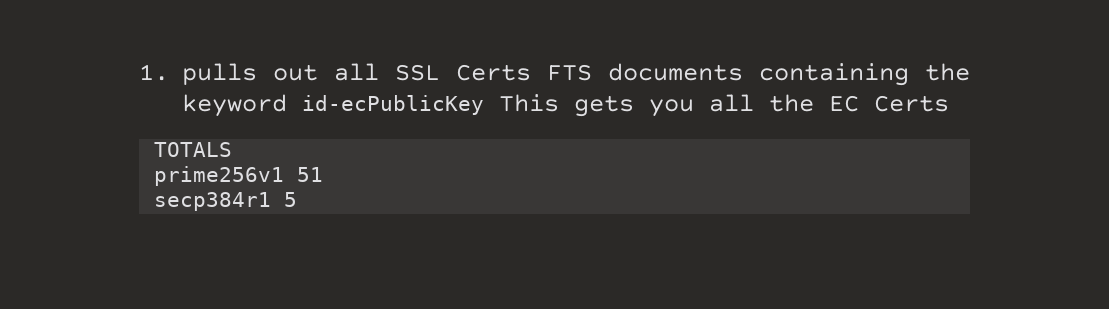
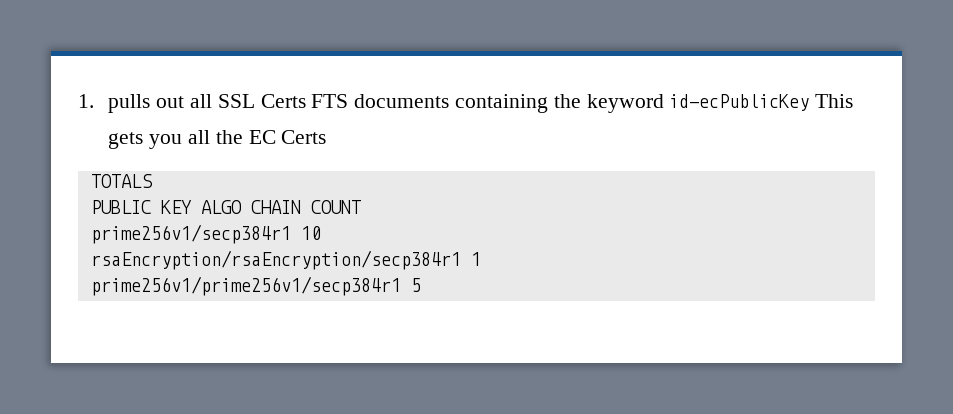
[154,166,324,186] [154,192,272,211] prime256v1 51 // secp384r1 -> [90,200,361,214] [90,224,321,244] [90,250,481,270] [90,276,401,296] PUBLIC KEY ALGO CHAIN COUNT // prime256v1/secp384r1 10 // rsaEncryption/rsaEncryption/secp384r1 1 // prime256v1/prime256v1/secp384r1

